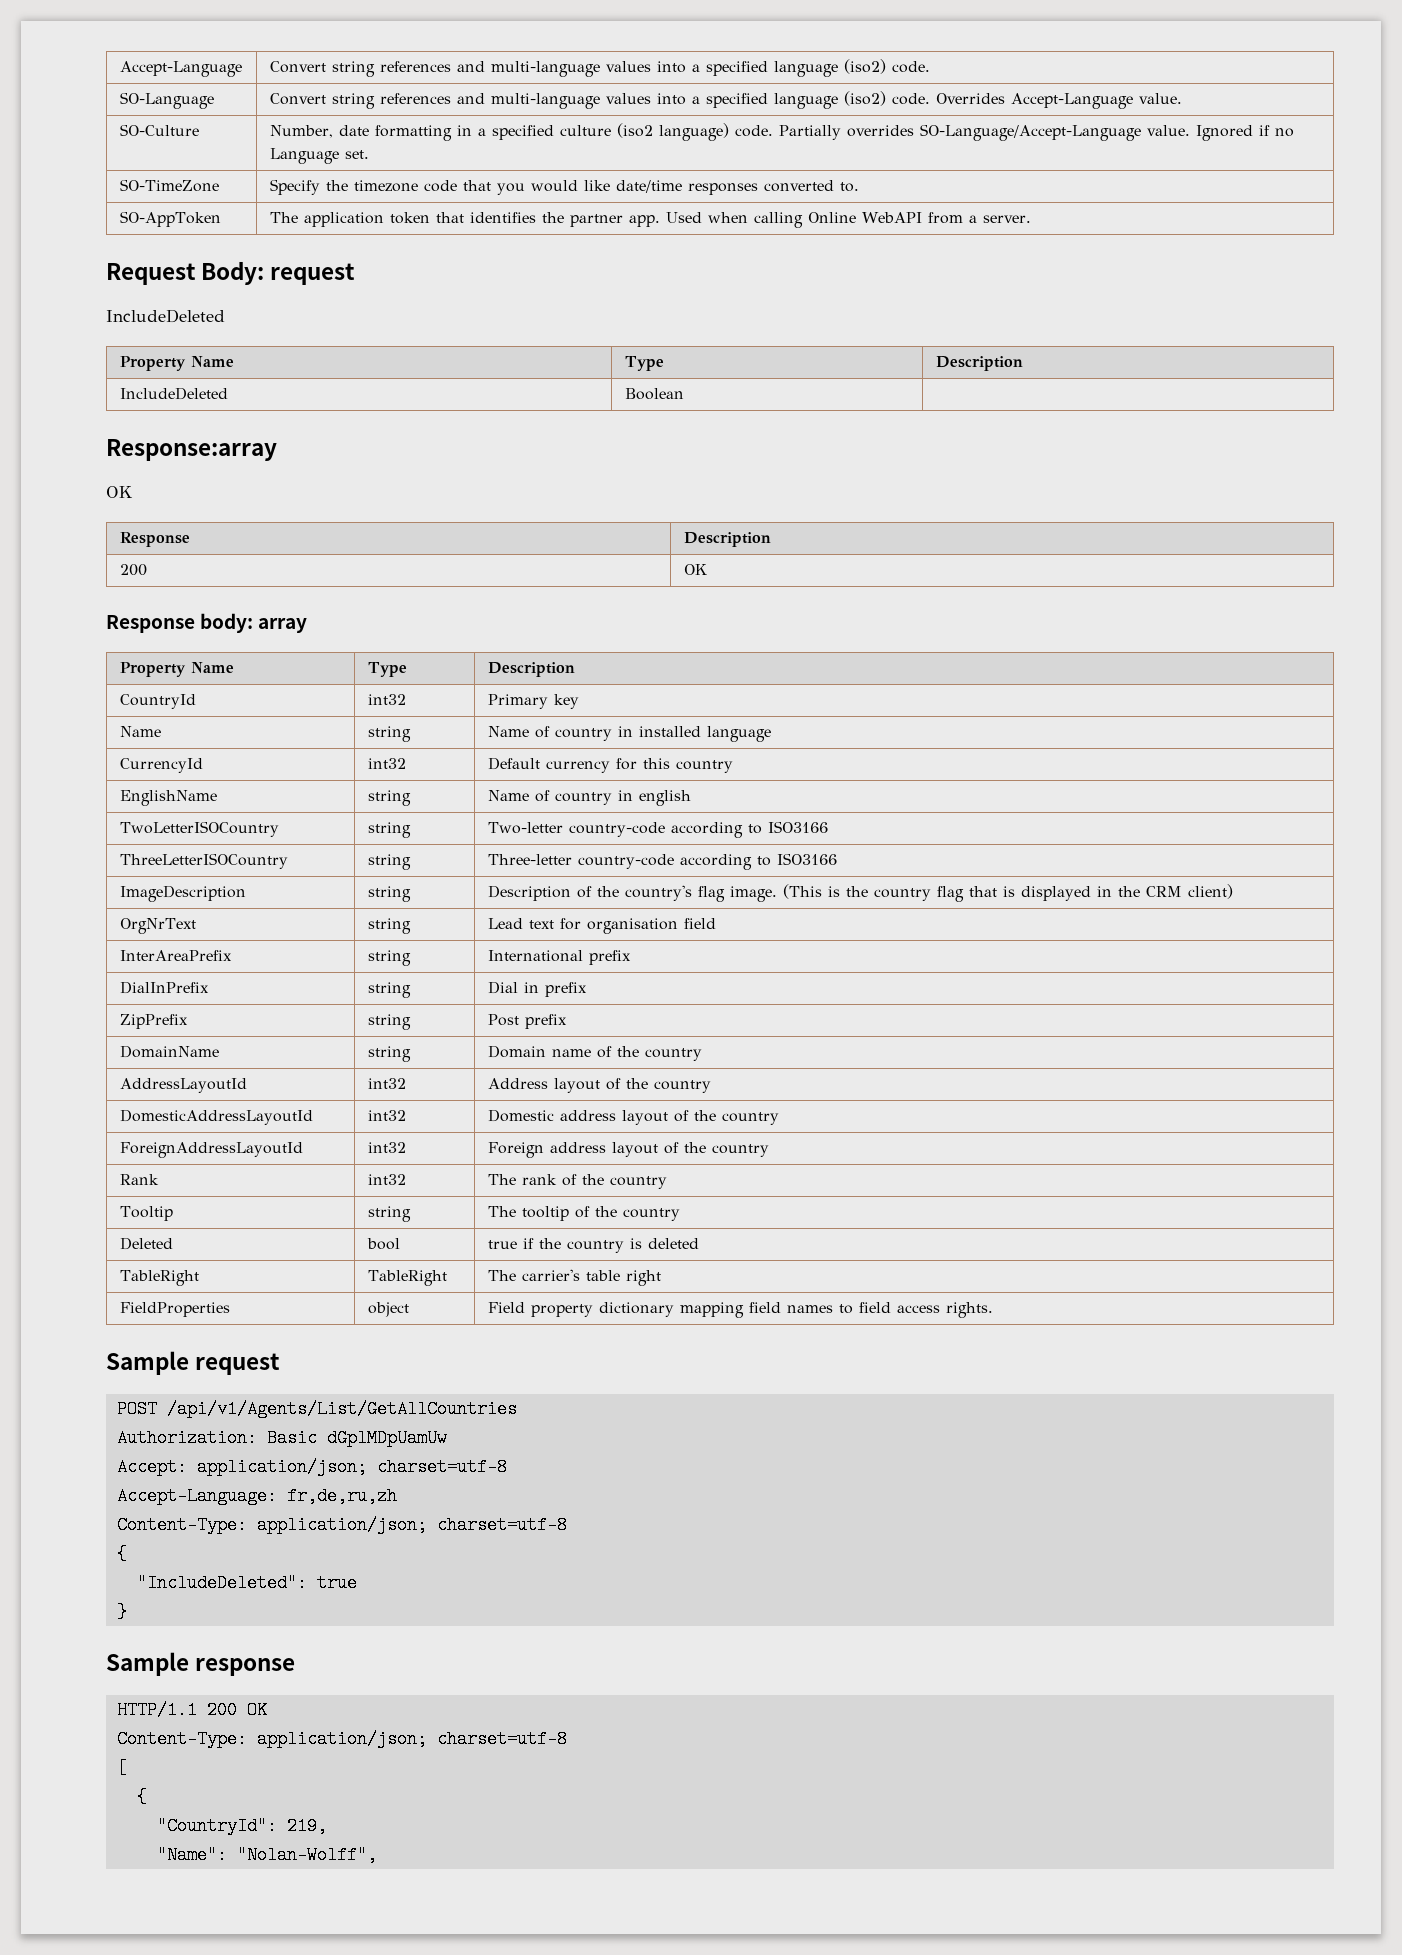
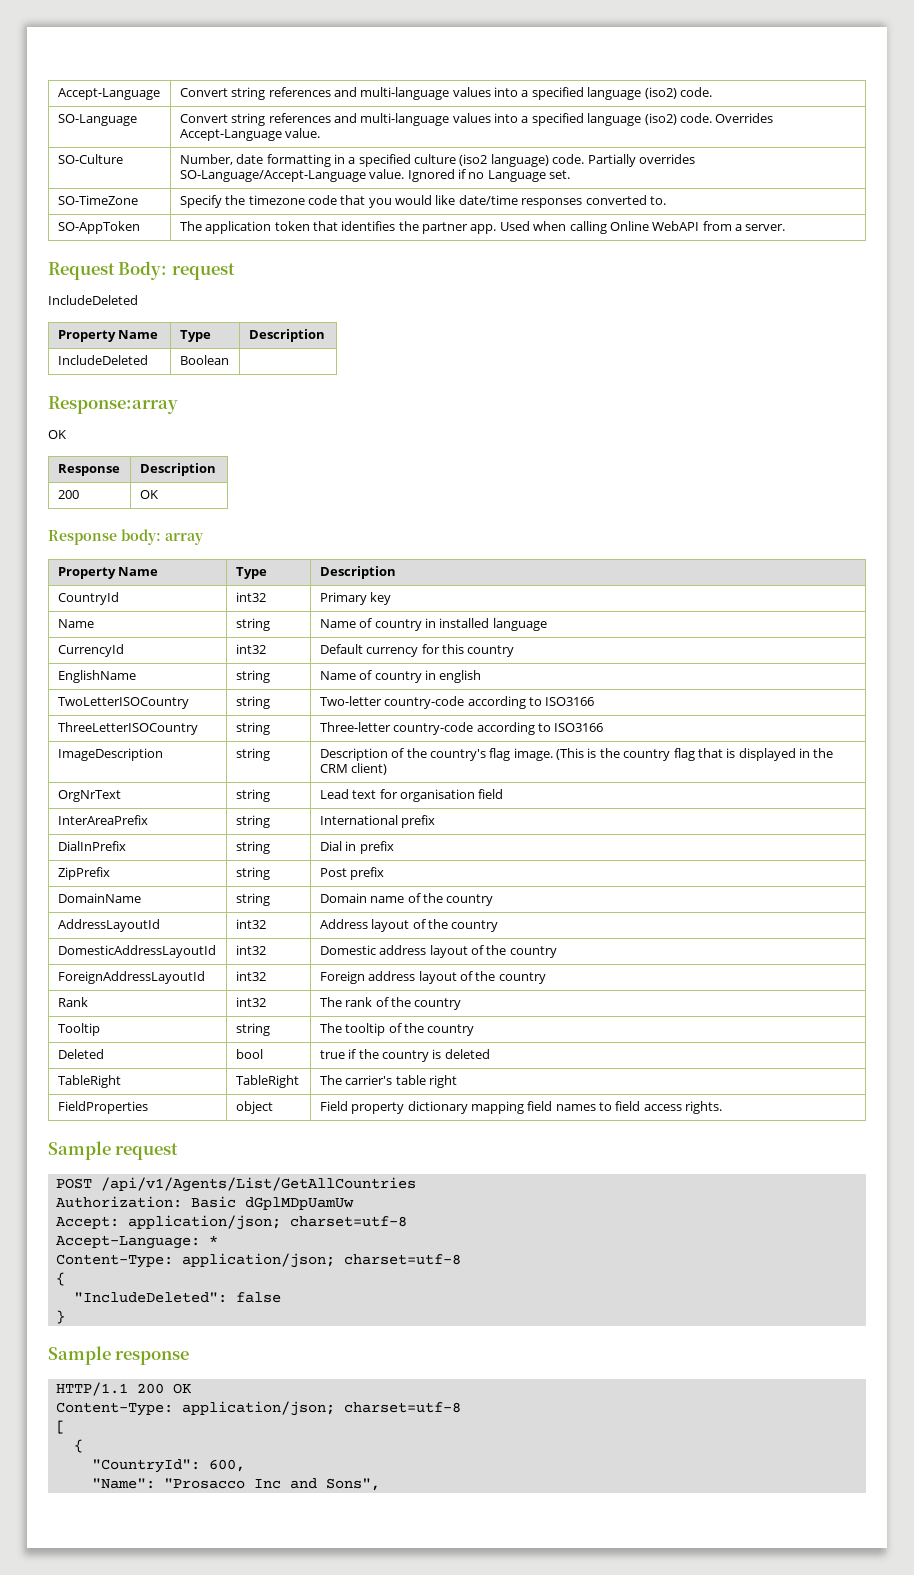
[286,1487,397,1505] fr,de,ru,zh -> [208,1235,218,1245] *
[316,1574,357,1592] true -> [235,1292,281,1303] false
[286,1817,327,1835] 219, -> [208,1459,245,1472] 600,
[236,1846,377,1864] "Nolan-Wolff", -> [163,1478,380,1491] "Prosacco Inc and Sons",

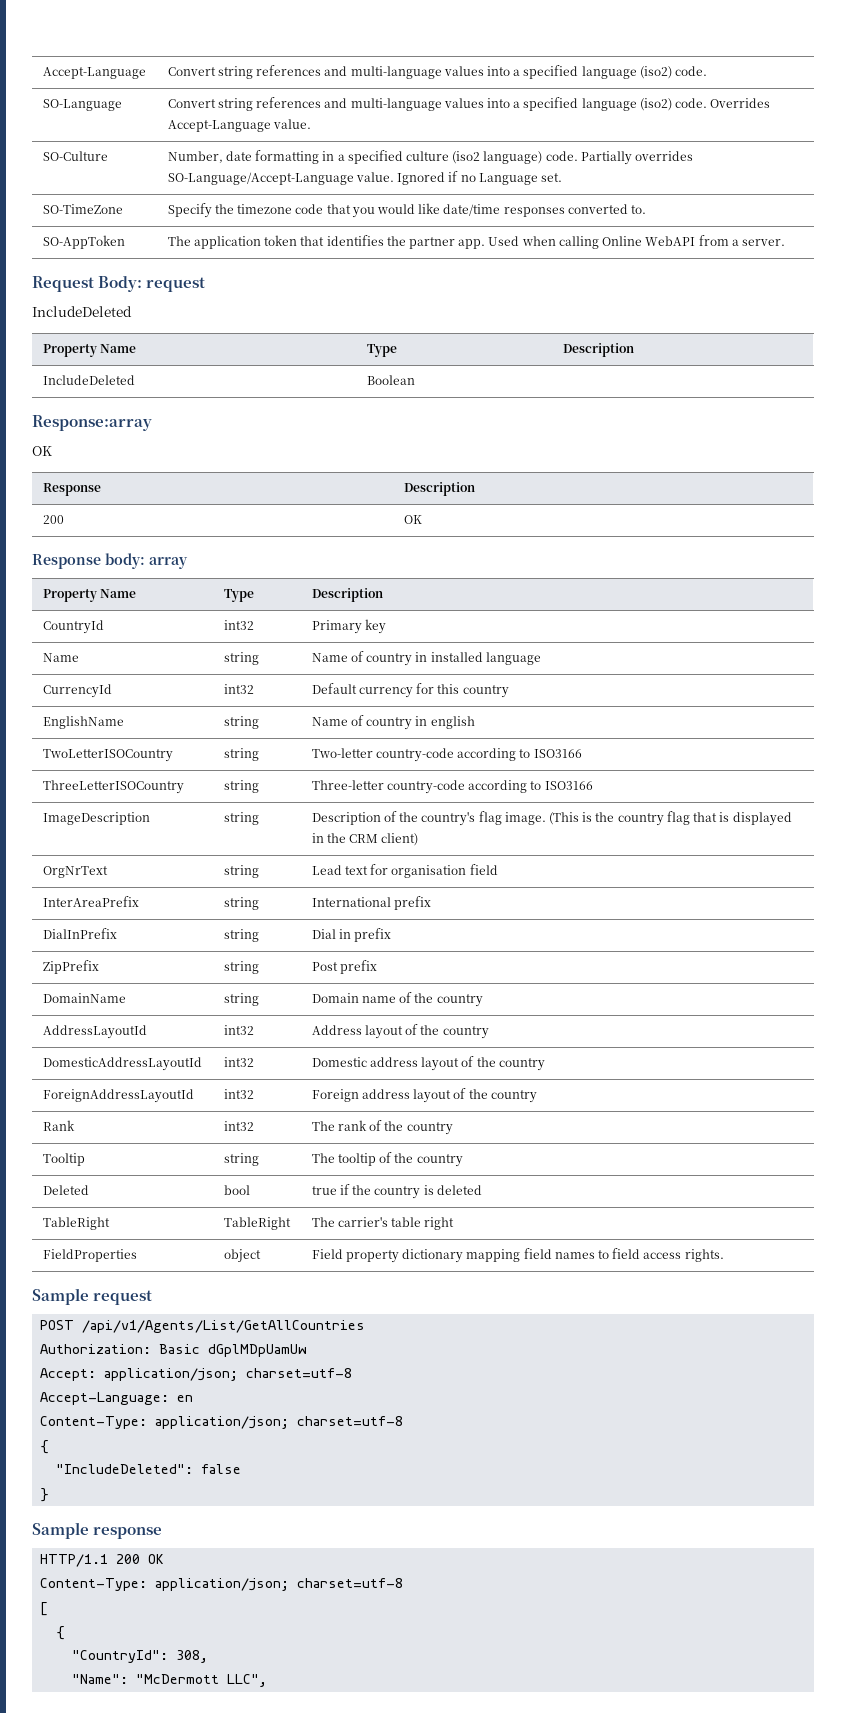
[208,1235,218,1245] * -> [177,1395,194,1402] en
[208,1459,245,1472] 600, -> [176,1650,209,1663] 308,
[163,1478,380,1491] "Prosacco Inc and Sons", -> [136,1674,268,1687] "McDermott LLC",

